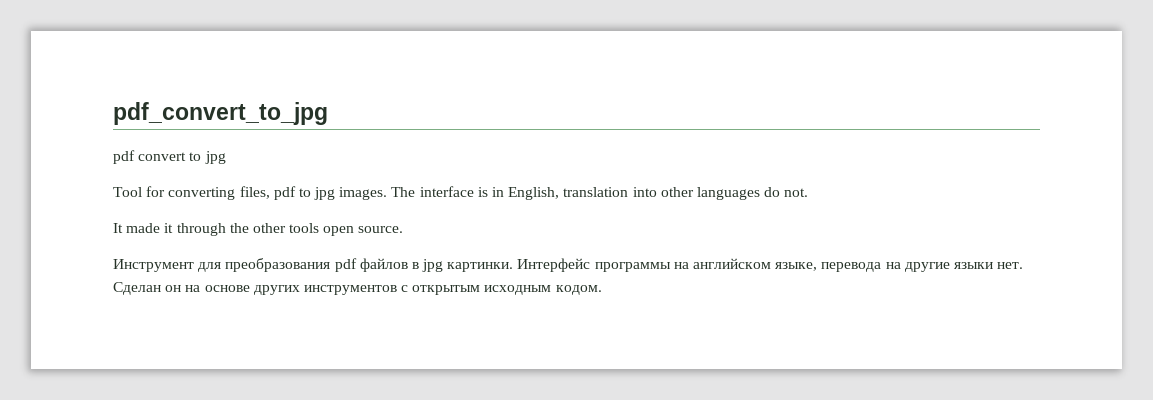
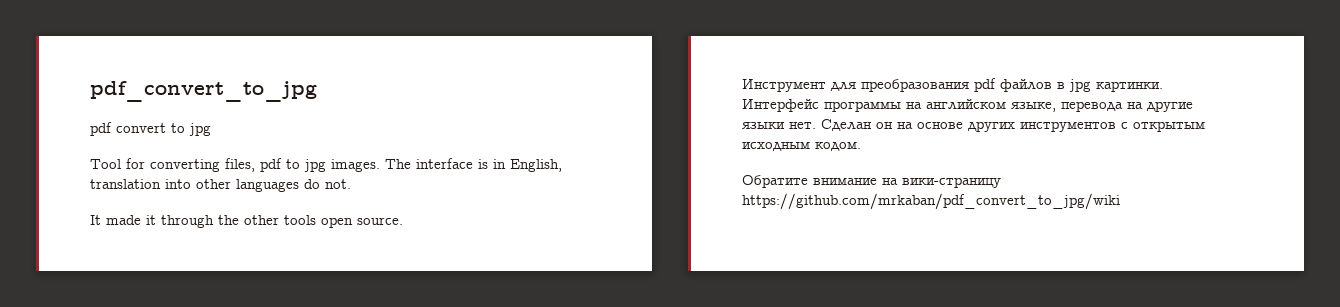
(602, 290) none -> [742,175,1001,188] [742,193,1120,210] // Обратите внимание на вики-страницу https://github.com/mrkaban/pdf_convert_to_jpg/wiki

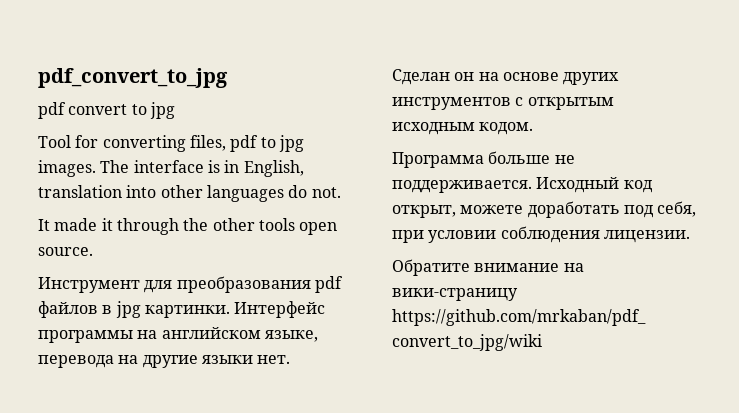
(861, 146) none -> [392,151,575,168] [392,177,652,193] [392,201,697,218] [392,226,690,243] // Программа больше не поддерживается. Исходный код открыт, можете доработать под себя, при условии соблюдения лицензии.

